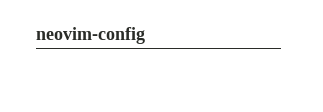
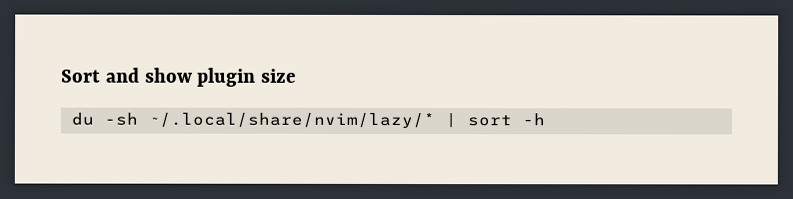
[36,27,145,44] neovim-config -> [61,67,297,87] [71,112,546,129] Sort and show plugin size // du -sh ~/.local/share/nvim/lazy/* | sort -h

